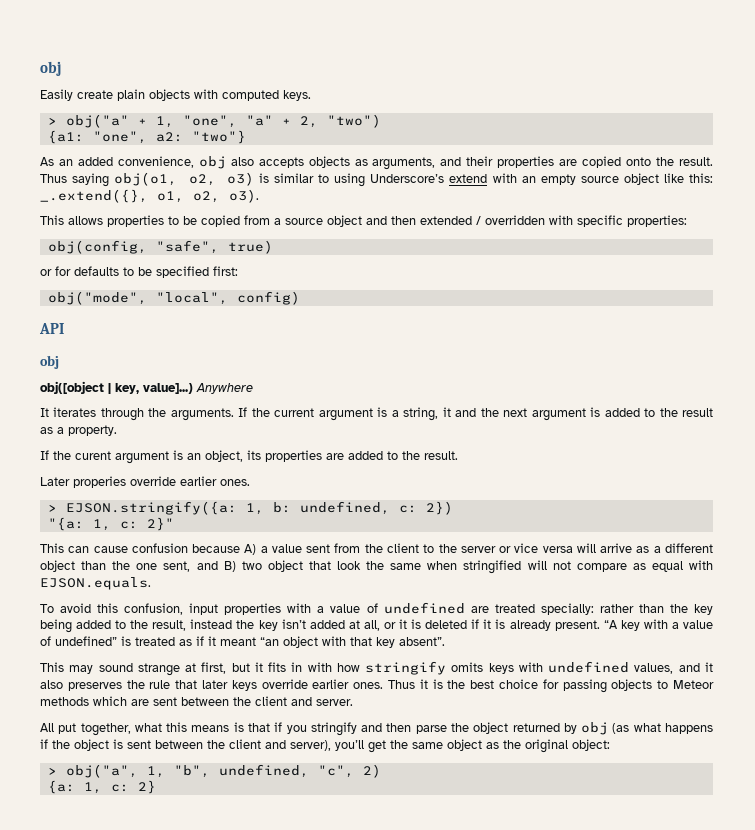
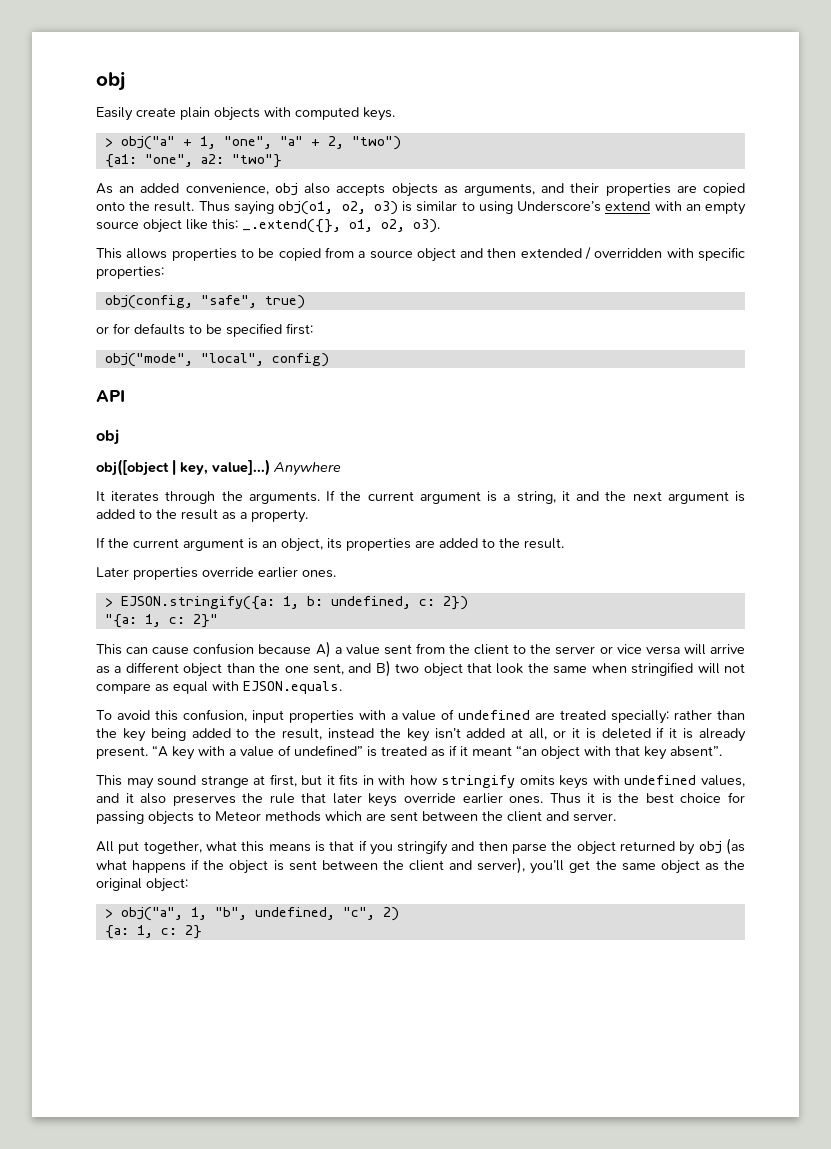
[75,451,111,460] curent -> [133,538,179,548] current
[73,476,126,488] properies -> [133,567,198,580] properties

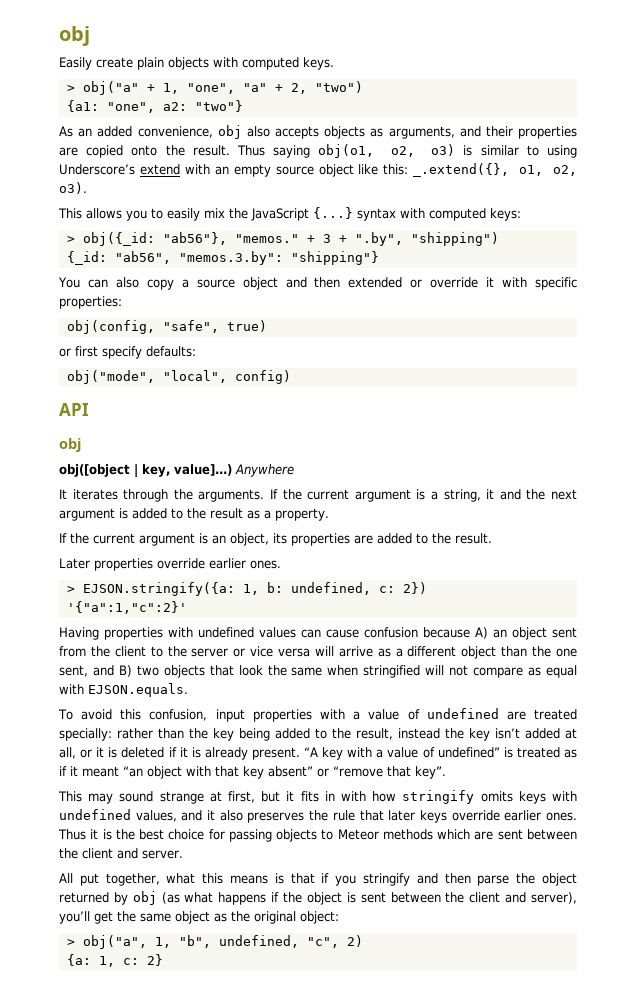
[171,247,354,261] properties to be copied from -> [126,207,521,221] [66,232,499,246] [66,251,379,265] [58,277,174,290] you to easily mix the JavaScript {...} syntax with computed keys: // > obj({_id: "ab56"}, "memos." + 3 + ".by", "shipping") // {_id: "ab56", "memos.3.by": "shipping"} // You can also copy
[585,247,663,260] / overridden -> [410,277,495,288] or override it
[113,323,313,337] for defaults to be specified first: -> [75,346,196,359] first specify defaults:
[104,614,218,628] [96,644,122,655] "{a: 1, c: 2}" // This -> [66,601,187,614] [59,627,296,640] '{"a":1,"c":2}' // Having properties with undefined values
[334,644,380,655] a value -> [493,627,547,640] an object
[423,663,463,677] object -> [163,665,205,678] objects
[670,746,722,757] absent”. -> [268,766,446,779] absent” or “remove that key”.

